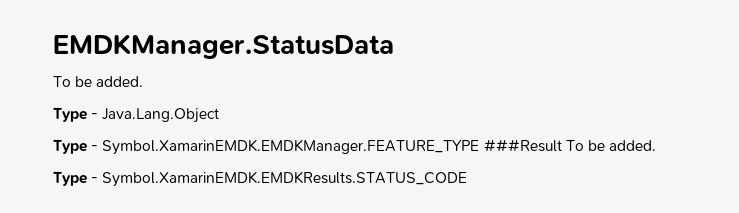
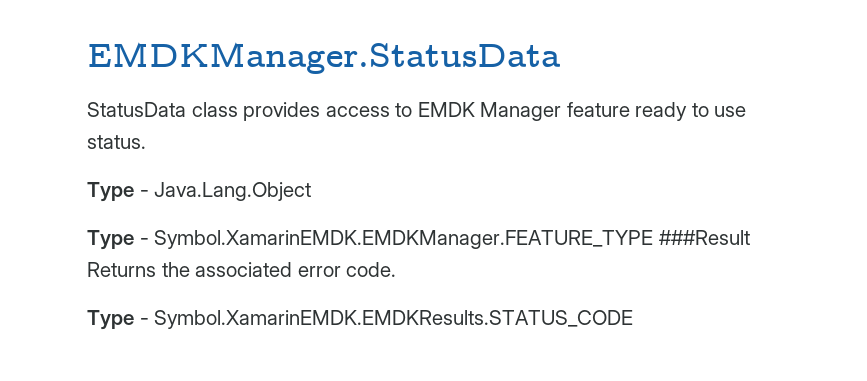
[53,76,144,87] To be added. -> [87,102,747,121] [87,135,146,149] StatusData class provides access to EMDK Manager feature ready to use status.
[565,140,657,151] To be added. -> [87,262,397,277] Returns the associated error code.

